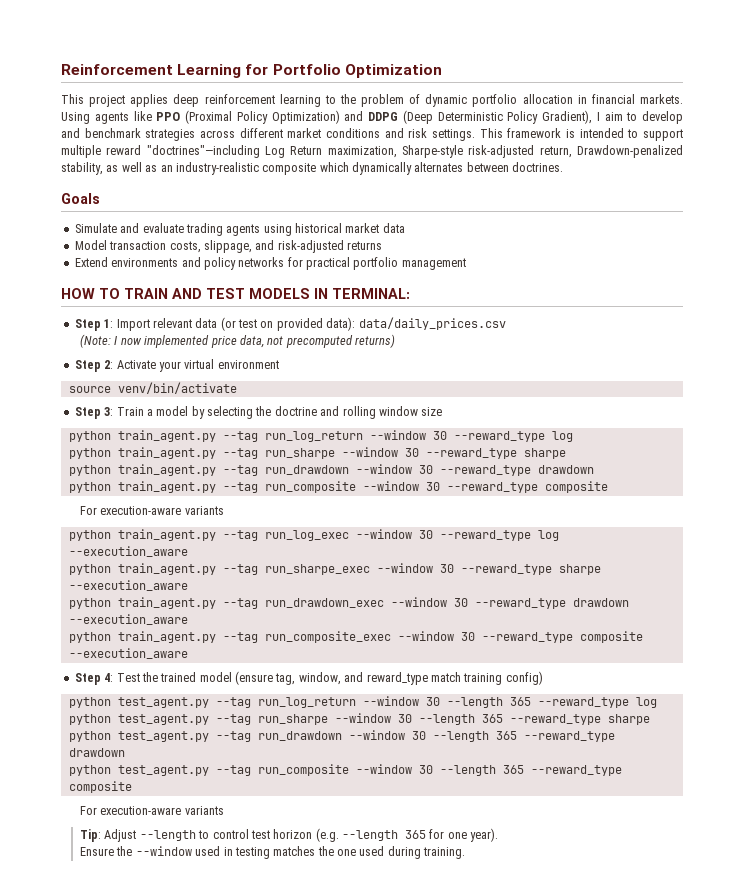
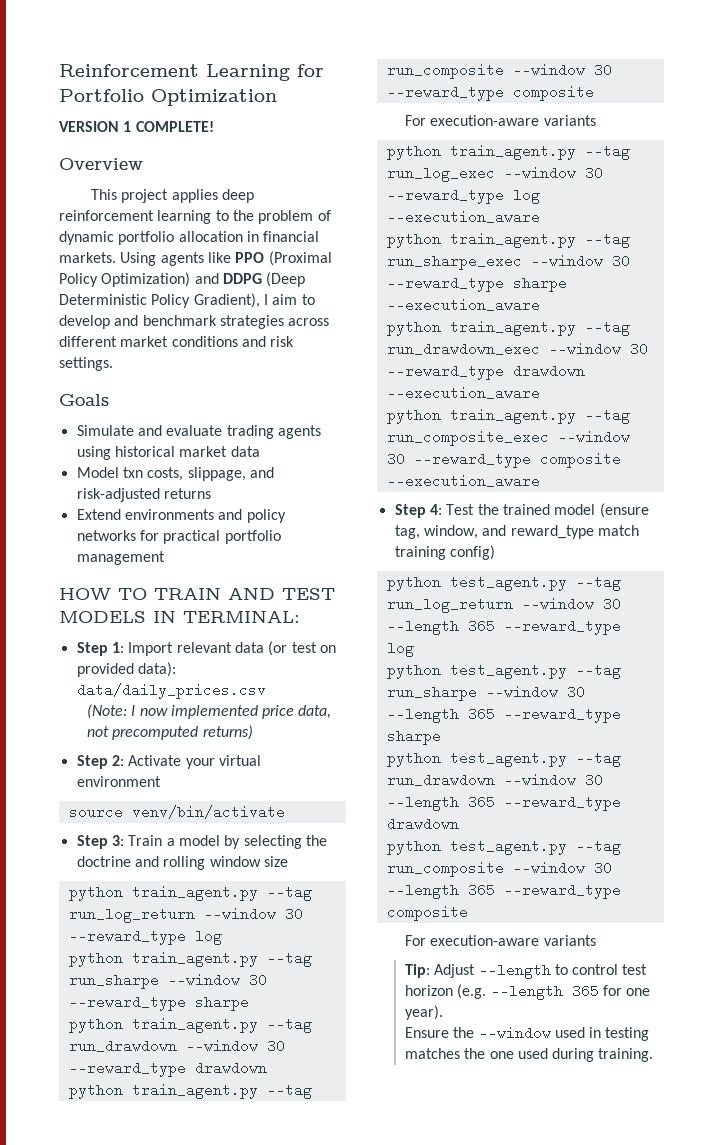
(442, 71) none -> [59,121,214,132] [59,158,143,170] // VERSION 1 COMPLETE! // Overview
[479,128,683,141] [61,145,683,158] [61,162,564,175] This framework is intended to support multiple reward "doctrines"—including Log Return maximization, Sharpe-style risk-adjusted return, Drawdown-penalized stability, as well as an industry-realistic composite which dynamically alternates between doctrines. -> (113, 364) none
[109,241,167,250] transaction -> [122,467,143,478] txn

